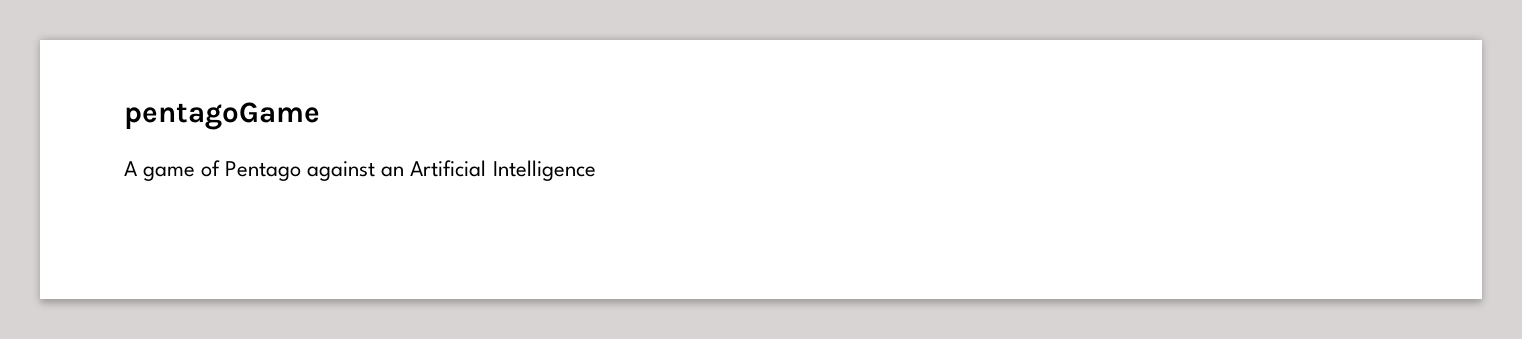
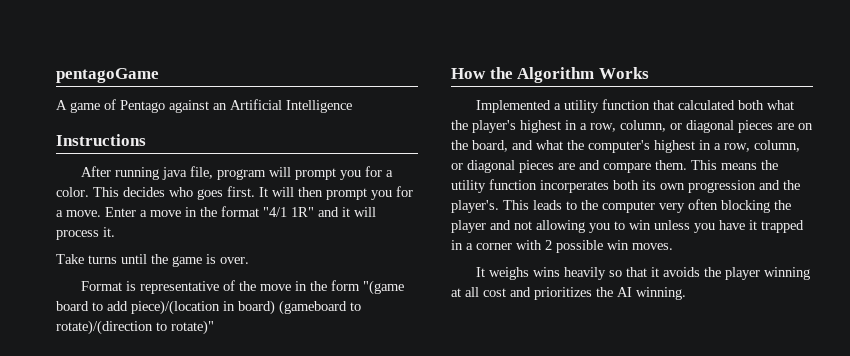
(596, 170) none -> [56,134,146,146] [80,166,393,180] [56,186,413,200] [56,206,376,217] [56,227,115,240] [56,254,249,267] [80,280,404,295] [56,300,361,315] [56,320,214,335] [451,67,649,83] [475,99,794,113] [451,120,813,133] [451,140,800,153] [451,160,778,173] [451,179,800,193] [451,199,791,213] [451,220,804,233] [451,240,673,253] [475,267,810,280] [451,287,686,300] // Instructions // After running java file, program will prompt you for a color. This decides who goes first. It will then prompt you for a move. Enter a move in the format "4/1 1R" and it will process it. // Take turns until the game is over. // Format is representative of the move in the form "(game board to add piece)/(location in board) (gameboard to rotate)/(direction to rotate)" // How the Algorithm Works // Implemented a utility function that calculated both what the player's highest in a row, column, or diagonal pieces are on the board, and what the computer's highest in a row, column, or diagonal pieces are and compare them. This means the utility function incorperates both its own progression and the player's. This leads to the computer very often blocking the player and not allowing you to win unless you have it trapped in a corner with 2 possible win moves. // It weighs wins heavily so that it avoids the player winning at all cost and prioritizes the AI winning.

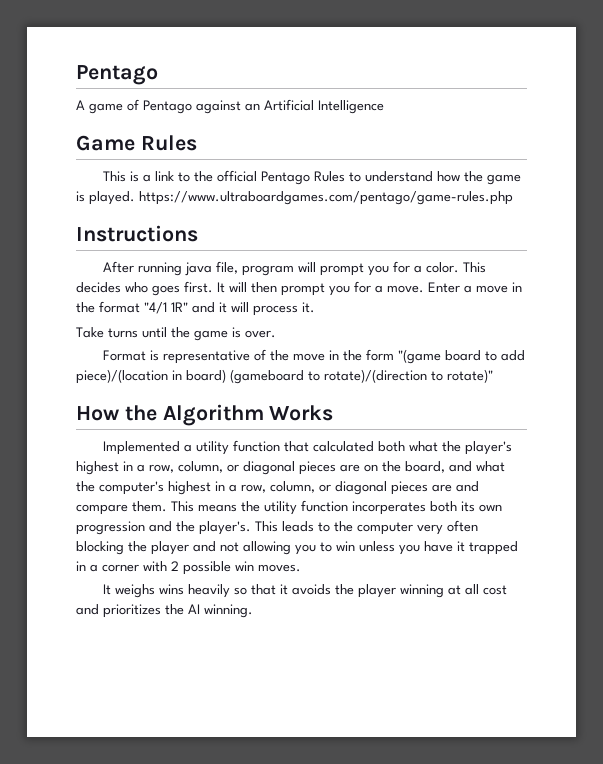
[56,68,159,83] pentagoGame -> [76,65,158,85] Pentago
(352, 106) none -> [76,135,197,151] [102,170,521,185] [76,191,513,205] // Game Rules // This is a link to the official Pentago Rules to understand how the game is played. https://www.ultraboardgames.com/pentago/game-rules.php

